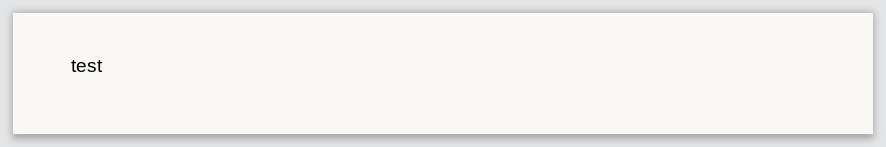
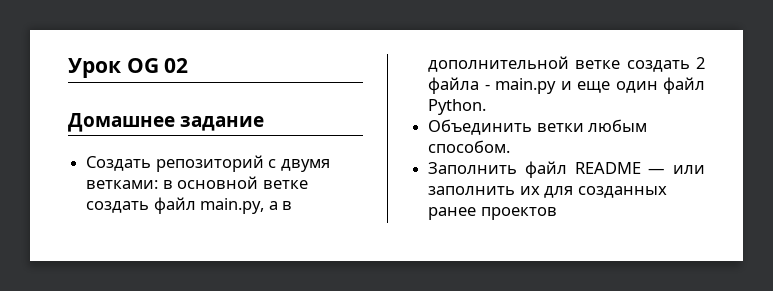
[71,60,103,72] test -> [68,58,189,78] [68,113,265,132] [86,155,330,172] [86,176,308,189] [86,197,292,214] [428,56,705,72] [428,77,705,94] [428,99,487,115] [428,119,648,135] [428,140,511,153] [428,161,705,178] [428,186,667,198] [428,207,557,220] Урок OG 02 // Домашнее задание // Создать репозиторий с двумя ветками: в основной ветке создать файл main.py, а в дополнительной ветке создать 2 файла - main.py и еще один файл Python. // Объединить ветки любым способом. // Заполнить файл README — или заполнить их для созданных ранее проектов

